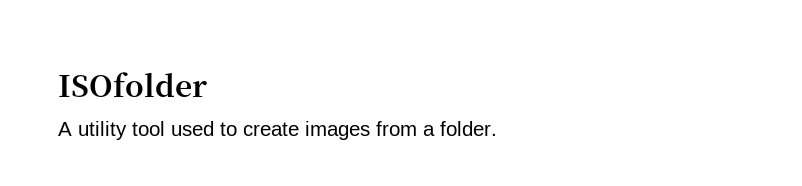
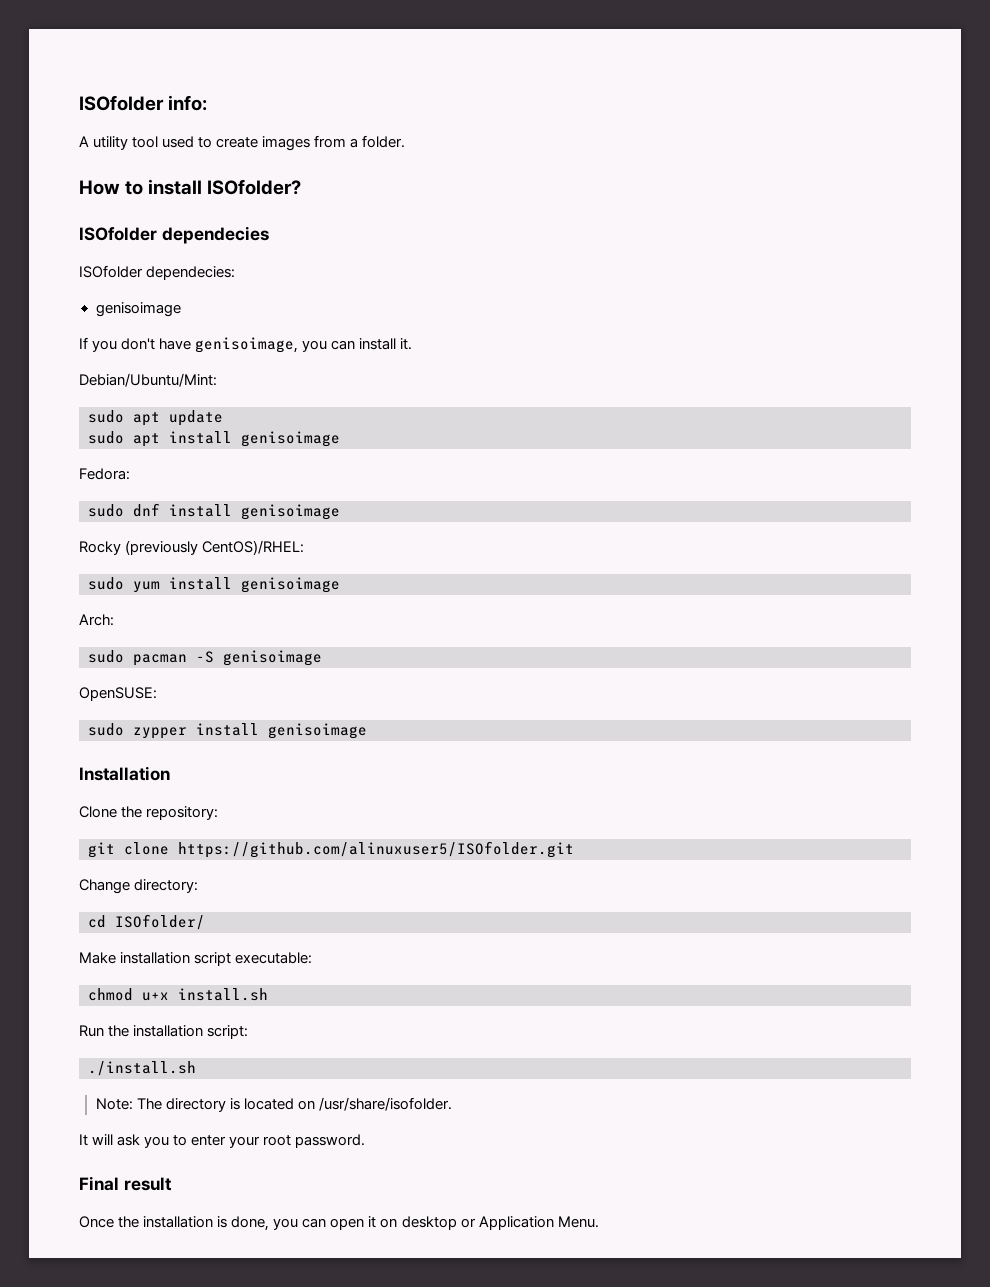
[58,72,207,97] ISOfolder -> [79,95,208,111] ISOfolder info:
(497, 128) none -> [79,179,302,195] [79,226,269,244] [79,265,236,280] [95,302,181,317] [79,337,413,353] [79,373,217,387] [88,410,223,426] [88,431,340,447] [79,468,130,480] [88,503,340,520] [79,540,305,555] [88,577,340,593] [79,614,114,626] [88,650,322,666] [79,687,157,701] [88,723,367,739] [79,766,170,781] [79,806,219,820] [88,841,574,858] [79,879,199,894] [88,914,205,930] [79,952,313,966] [88,988,268,1001] [79,1025,249,1039] [88,1061,196,1076] [95,1097,453,1112] [79,1134,366,1148] [79,1176,172,1191] [79,1216,599,1231] // How to install ISOfolder? // ISOfolder dependecies // ISOfolder dependecies: // genisoimage // If you don't have genisoimage, you can install it. // Debian/Ubuntu/Mint: // sudo apt update // sudo apt install genisoimage // Fedora: // sudo dnf install genisoimage // Rocky (previously CentOS)/RHEL: // sudo yum install genisoimage // Arch: // sudo pacman -S genisoimage // OpenSUSE: // sudo zypper install genisoimage // Installation // Clone the repository: // git clone https://github.com/alinuxuser5/ISOfolder.git // Change directory: // cd ISOfolder/ // Make installation script executable: // chmod u+x install.sh // Run the installation script: // ./install.sh // Note: The directory is located on /usr/share/isofolder. // It will ask you to enter your root password. // Final result // Once the installation is done, you can open it on desktop or Application Menu.

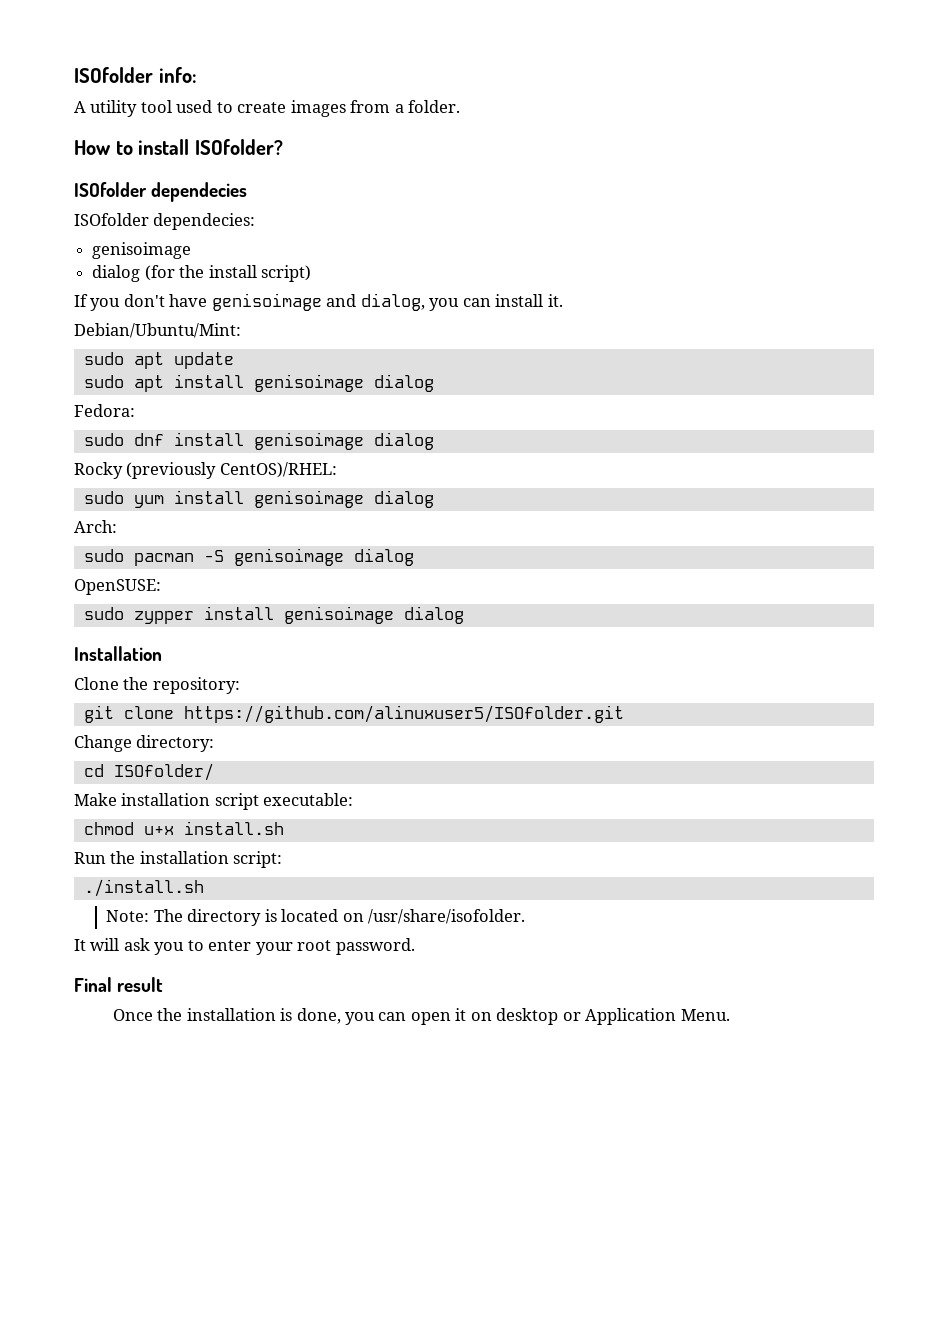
(181, 309) none -> [92,265,311,282] // dialog (for the install script)
[195,337,299,353] genisoimage, -> [211,293,425,311] genisoimage and dialog,
(340, 439) none -> [373,374,434,392] dialog
(340, 512) none -> [373,432,434,450] dialog
(340, 585) none -> [373,490,434,508] dialog
(322, 658) none -> [353,548,414,566] dialog
(367, 731) none -> [403,606,464,624] dialog

